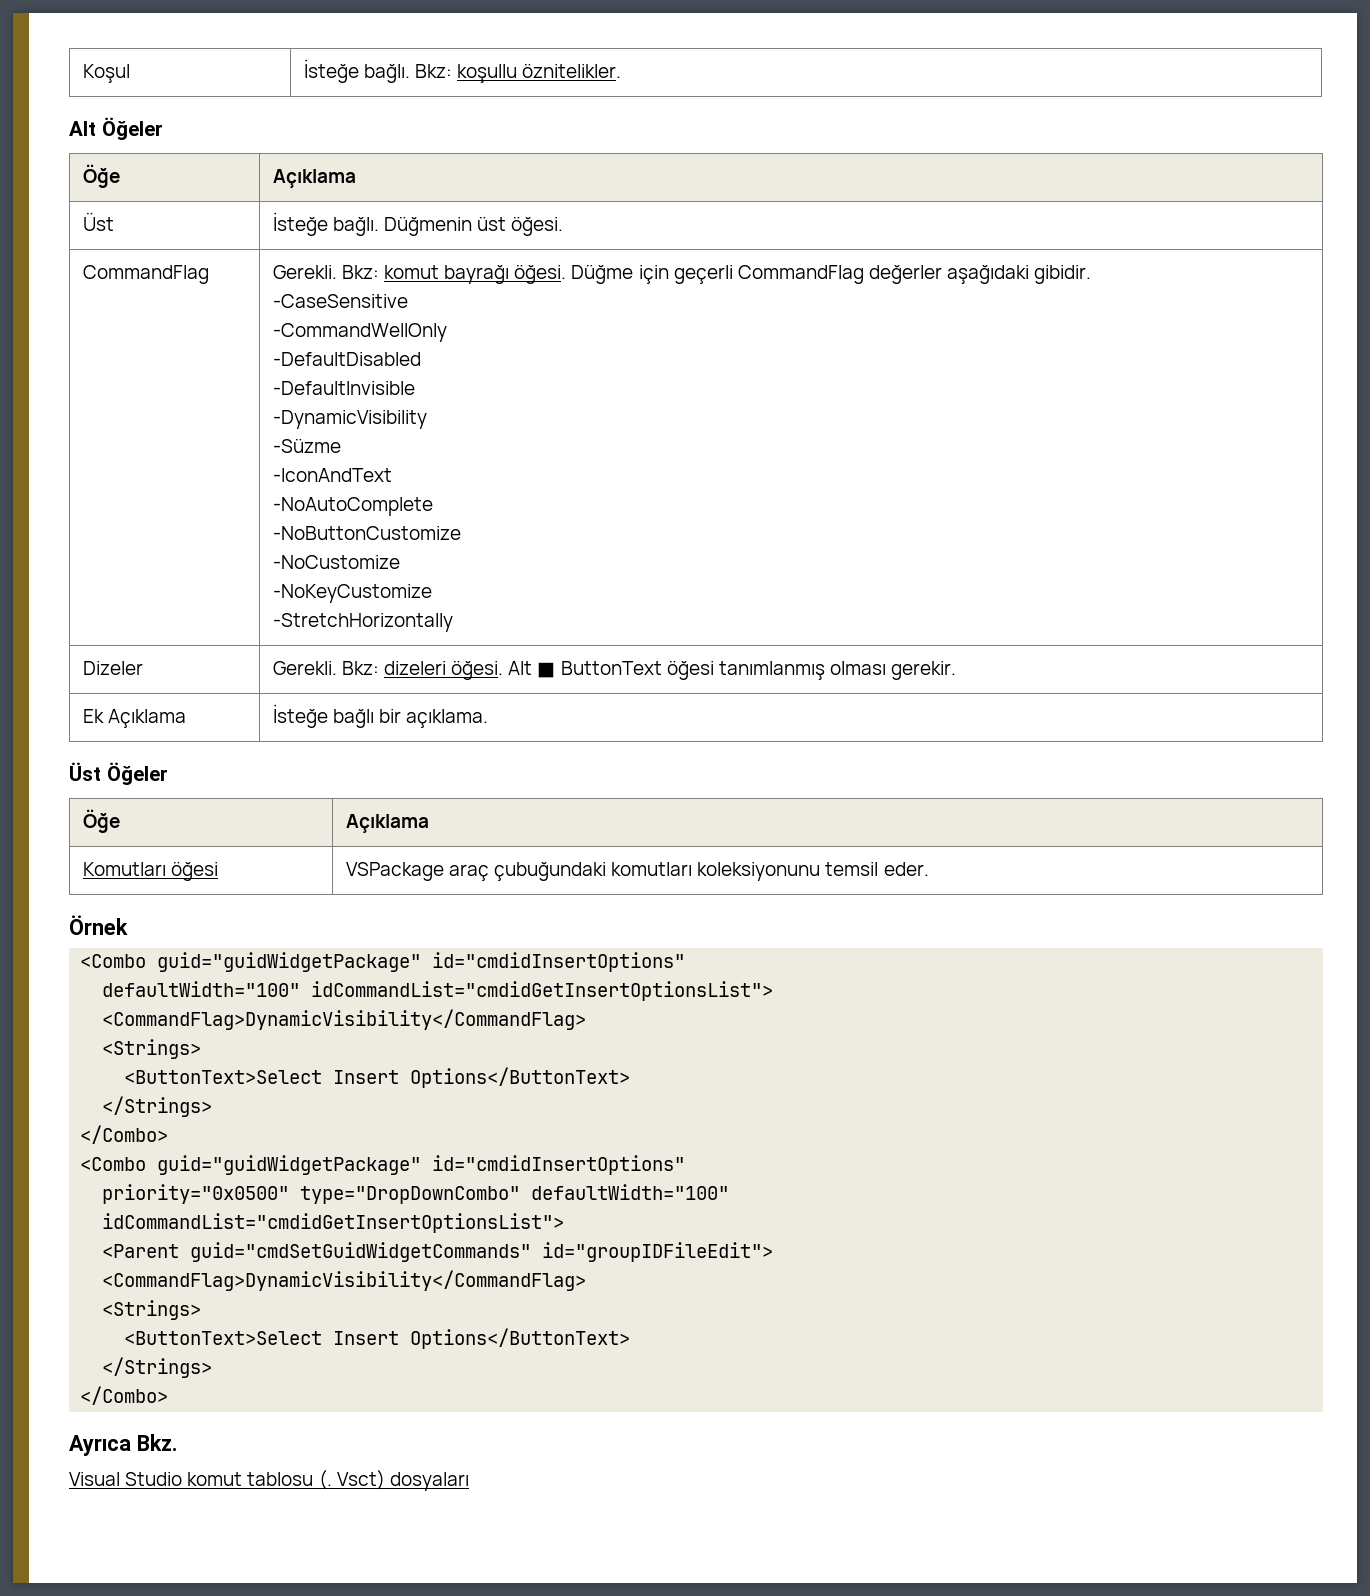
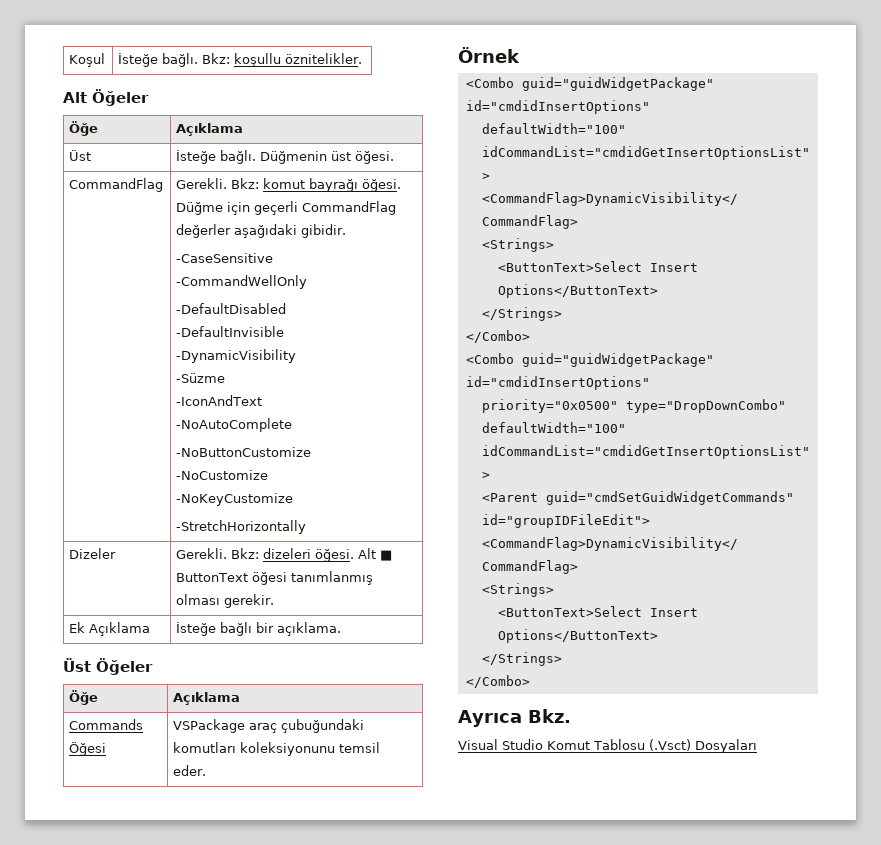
[82,862,218,881] Komutları öğesi -> [69,719,144,730] [69,742,107,756] Commands Öğesi
[187,1470,469,1491] komut tablosu (. Vsct) dosyaları -> [547,739,757,753] Komut Tablosu (.Vsct) Dosyaları

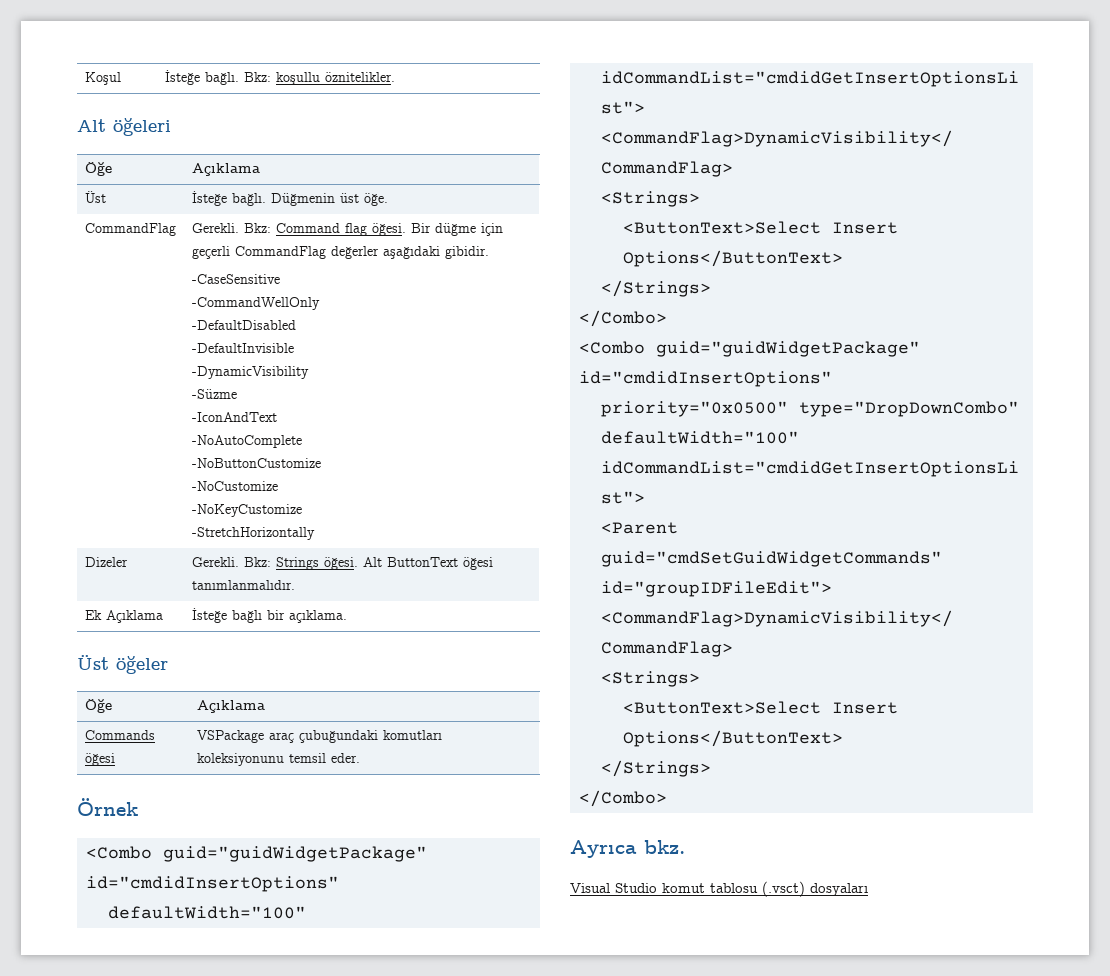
[92,89,149,106] Öğeler -> [113,118,171,136] öğeleri
[355,151,395,164] öğesi. -> [363,193,388,206] öğe.
[263,178,402,192] [176,202,224,215] komut bayrağı öğesi. Düğme -> [275,223,476,236] Command flag öğesi. Bir düğme
[263,548,312,559] dizeleri -> [275,557,319,570] Strings
[380,550,393,561] ■ -> (382, 562) none
[291,571,374,585] [176,594,275,608] tanımlanmış olması gerekir. -> [191,580,295,590] tanımlanmalıdır.
[96,658,153,675] Öğeler -> [116,656,168,674] öğeler
[69,742,107,756] Öğesi -> [84,753,115,766] öğesi
[528,709,571,723] Bkz. -> [644,840,685,854] bkz.
[547,739,757,753] Komut Tablosu (.Vsct) Dosyaları -> [662,881,868,897] komut tablosu (.vsct) dosyaları

